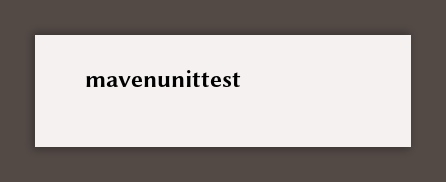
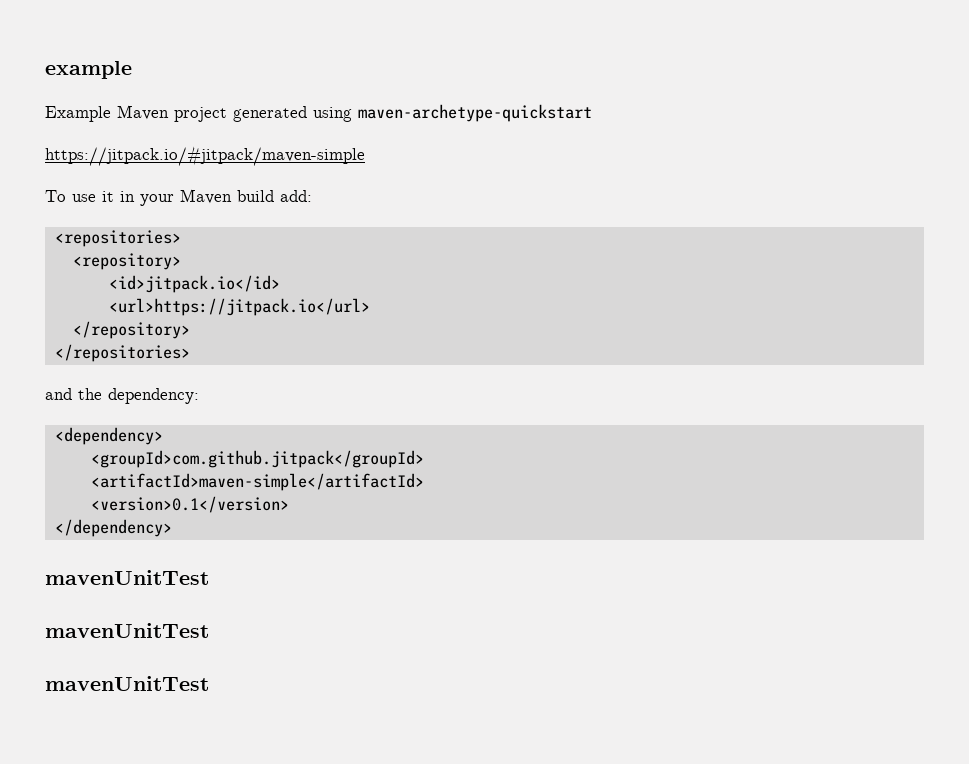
[85,70,241,87] mavenunittest -> [45,61,132,79] [45,104,592,122] [45,146,365,166] [45,189,312,206] [54,230,181,247] [72,253,181,270] [108,275,280,293] [108,298,370,316] [72,321,190,339] [54,344,190,362] [45,388,199,404] [54,427,163,445] [90,450,424,468] [90,473,424,491] [90,496,289,513] [54,519,172,537] [45,570,209,585] [45,623,209,638] [45,676,209,691] example // Example Maven project generated using maven-archetype-quickstart // https://jitpack.io/#jitpack/maven-simple // To use it in your Maven build add: // <repositories> // <repository> // <id>jitpack.io</id> // <url>https://jitpack.io</url> // </repository> // </repositories> // and the dependency: // <dependency> // <groupId>com.github.jitpack</groupId> // <artifactId>maven-simple</artifactId> // <version>0.1</version> // </dependency> // mavenUnitTest // mavenUnitTest // mavenUnitTest

